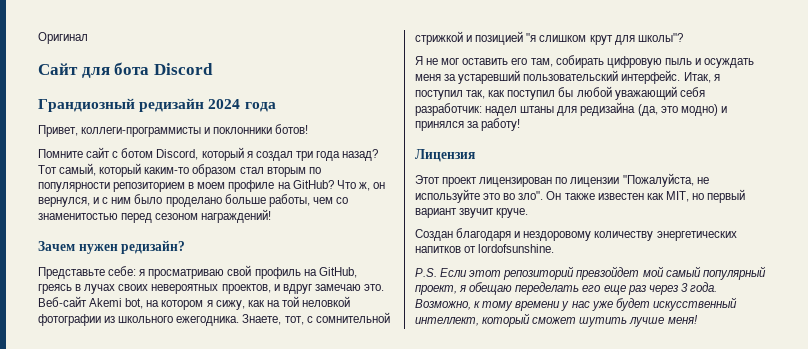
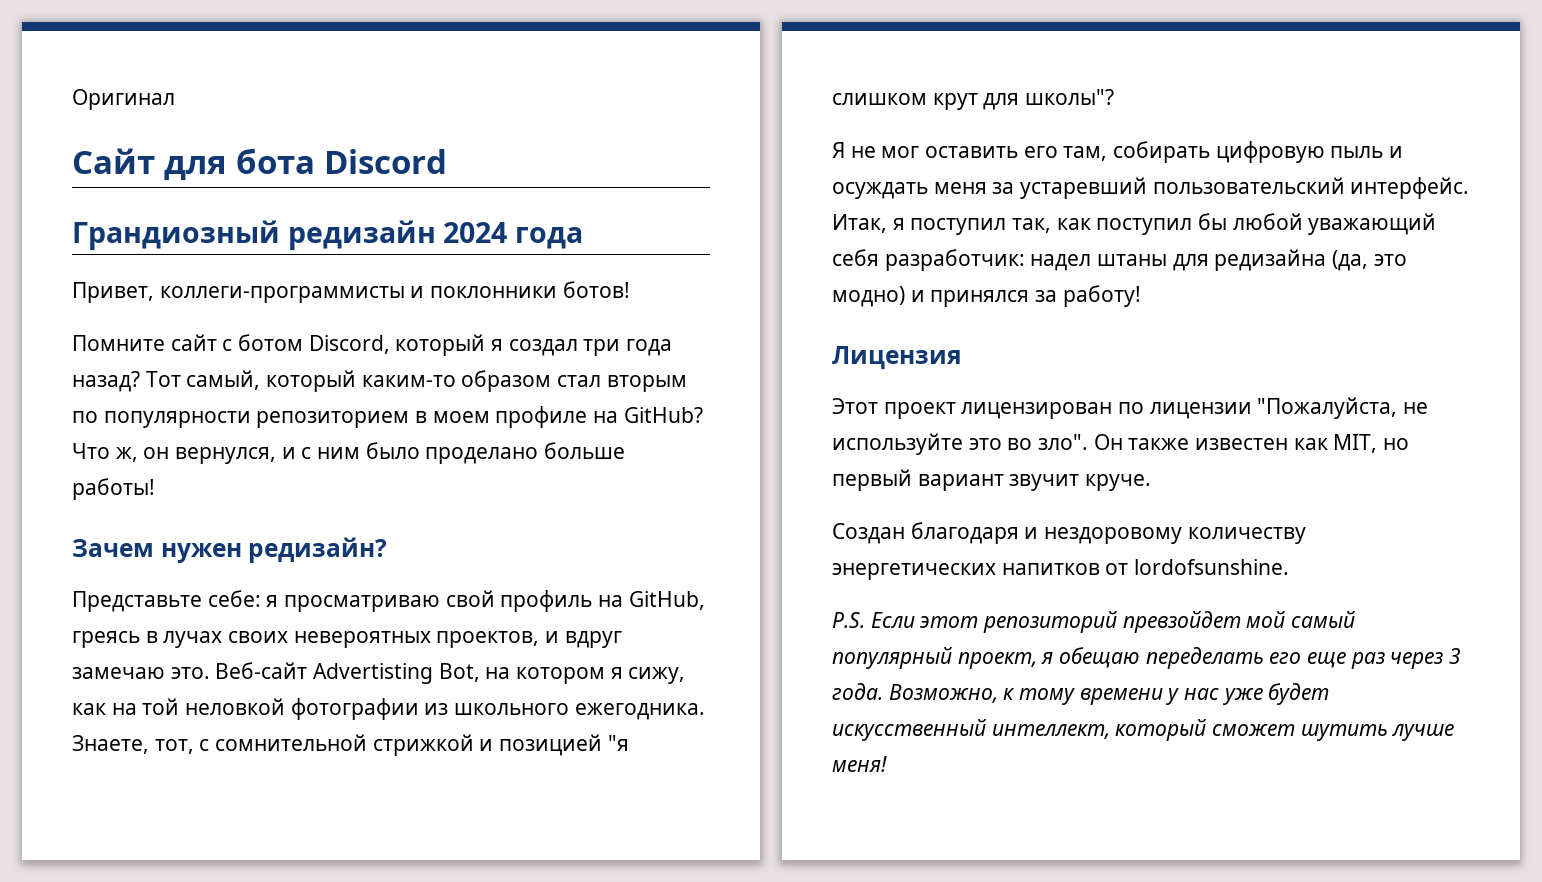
[268,194,348,207] [38,209,272,223] работы, чем со знаменитостью перед сезоном награждений! -> [72,478,155,500] работы!
[89,298,144,309] Akemi bot, -> [313,663,480,684] Advertisting Bot,

